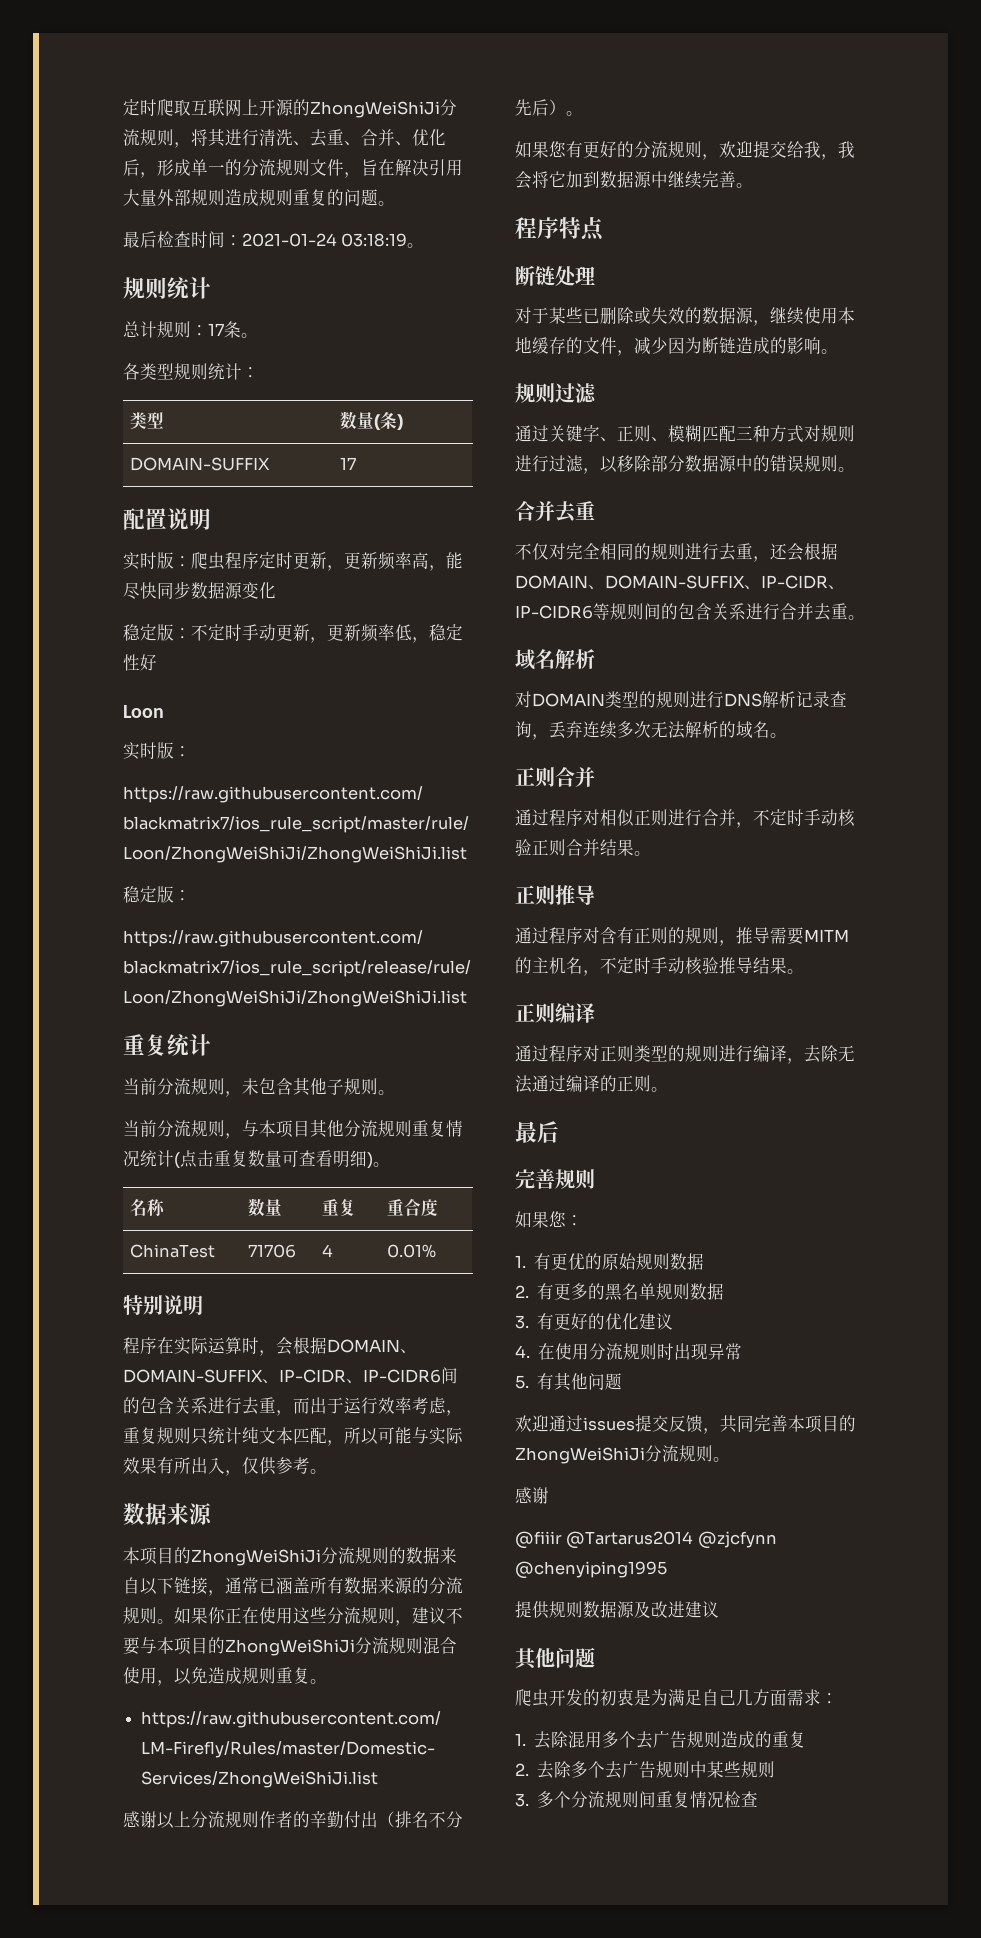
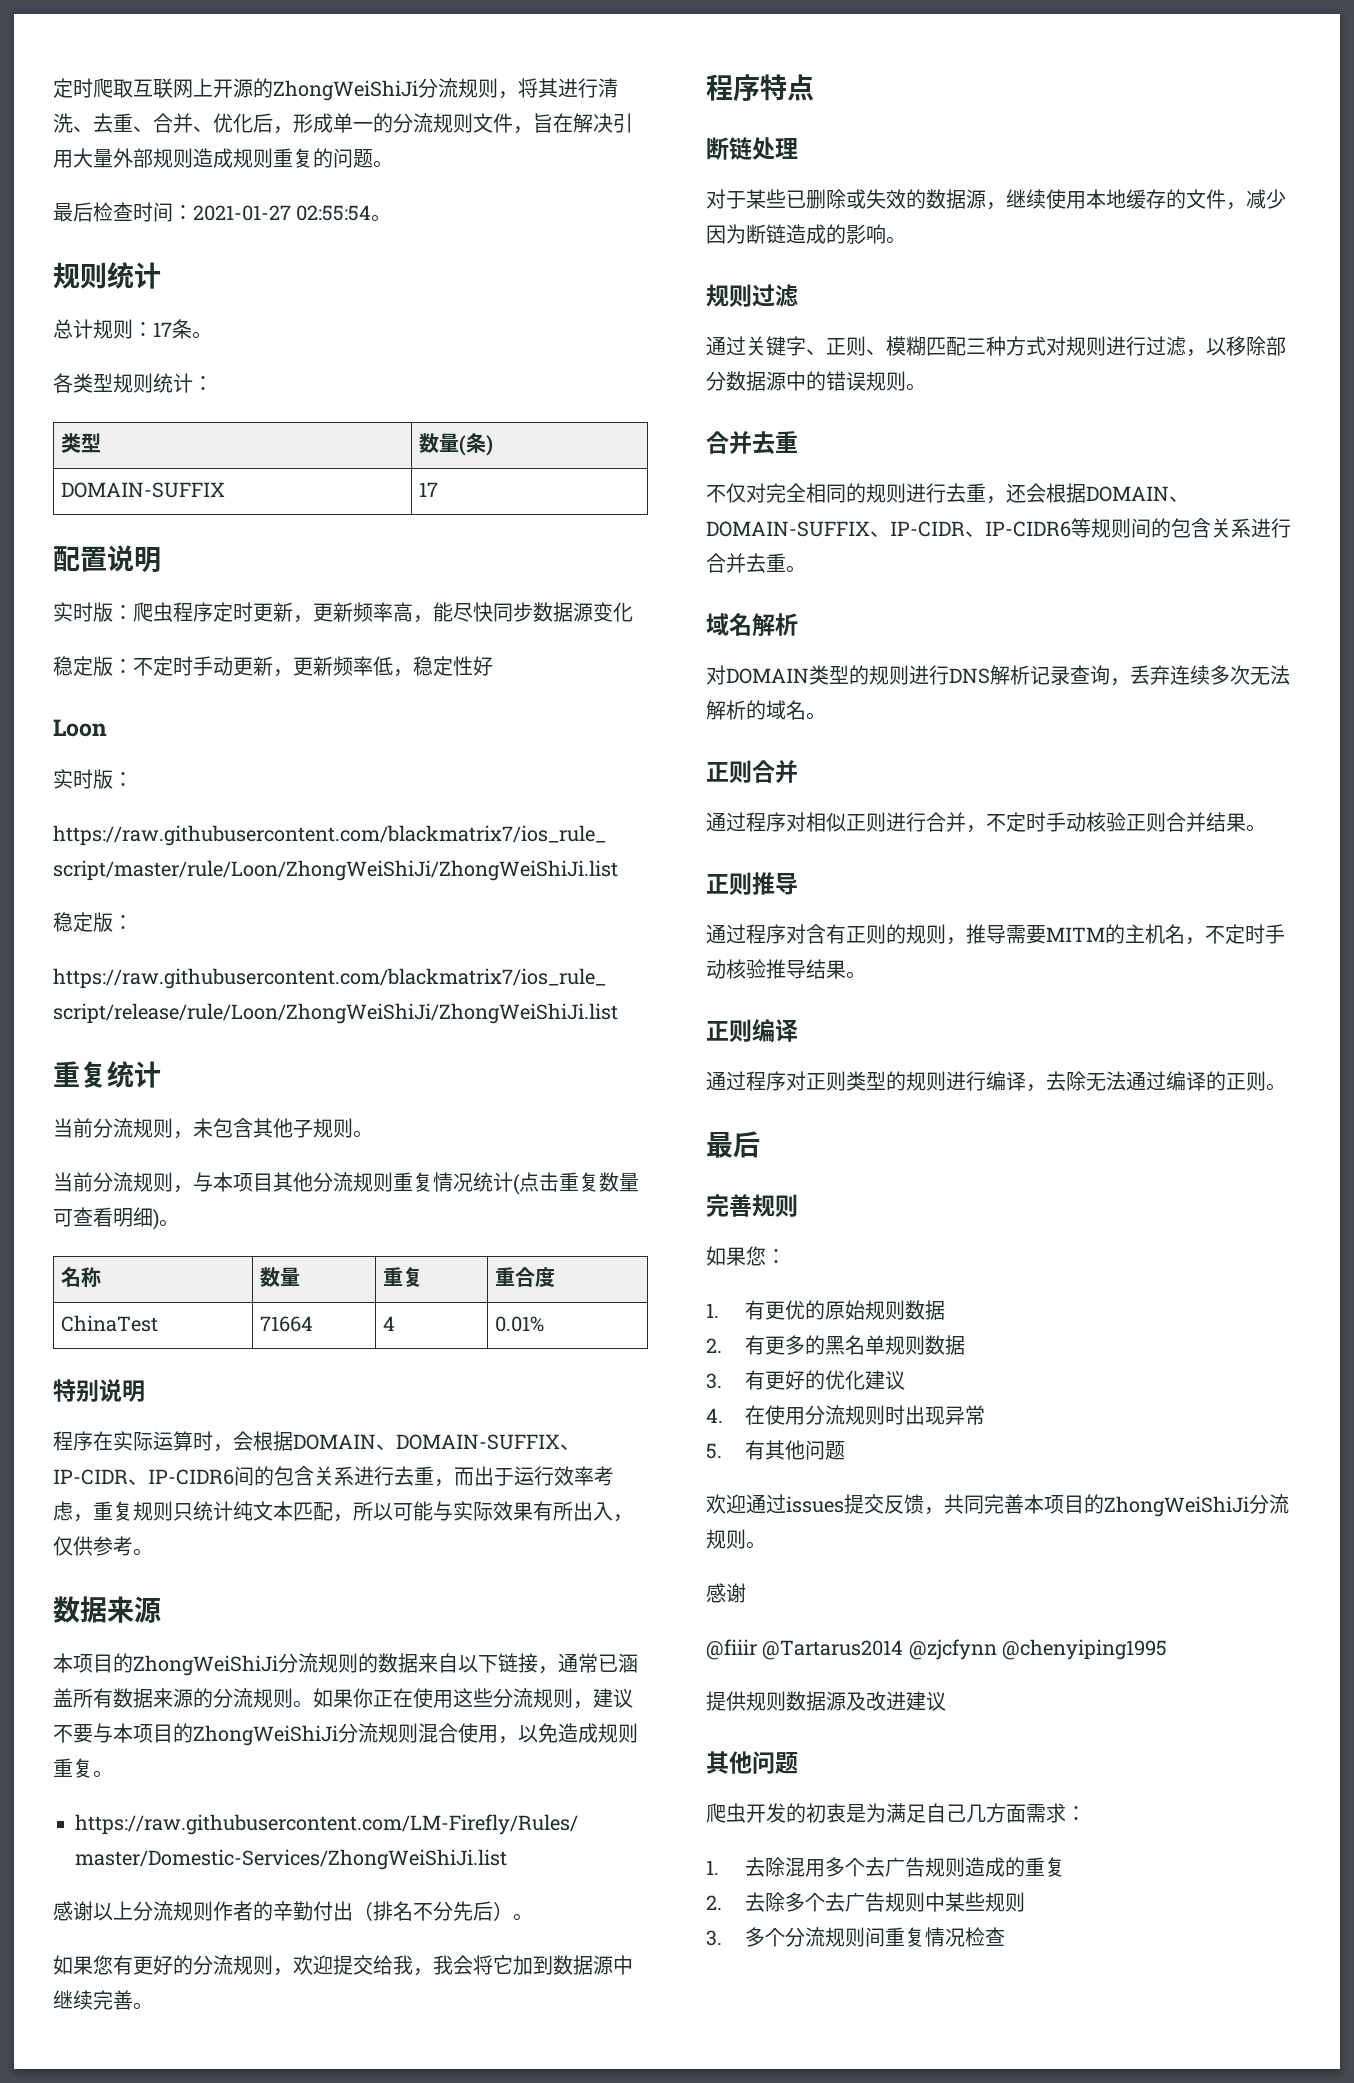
[242,233,408,247] 2021-01-24 03:18:19 -> [193,205,372,221] 2021-01-27 02:55:54
[248,1244,297,1258] 71706 -> [260,1316,314,1332] 71664

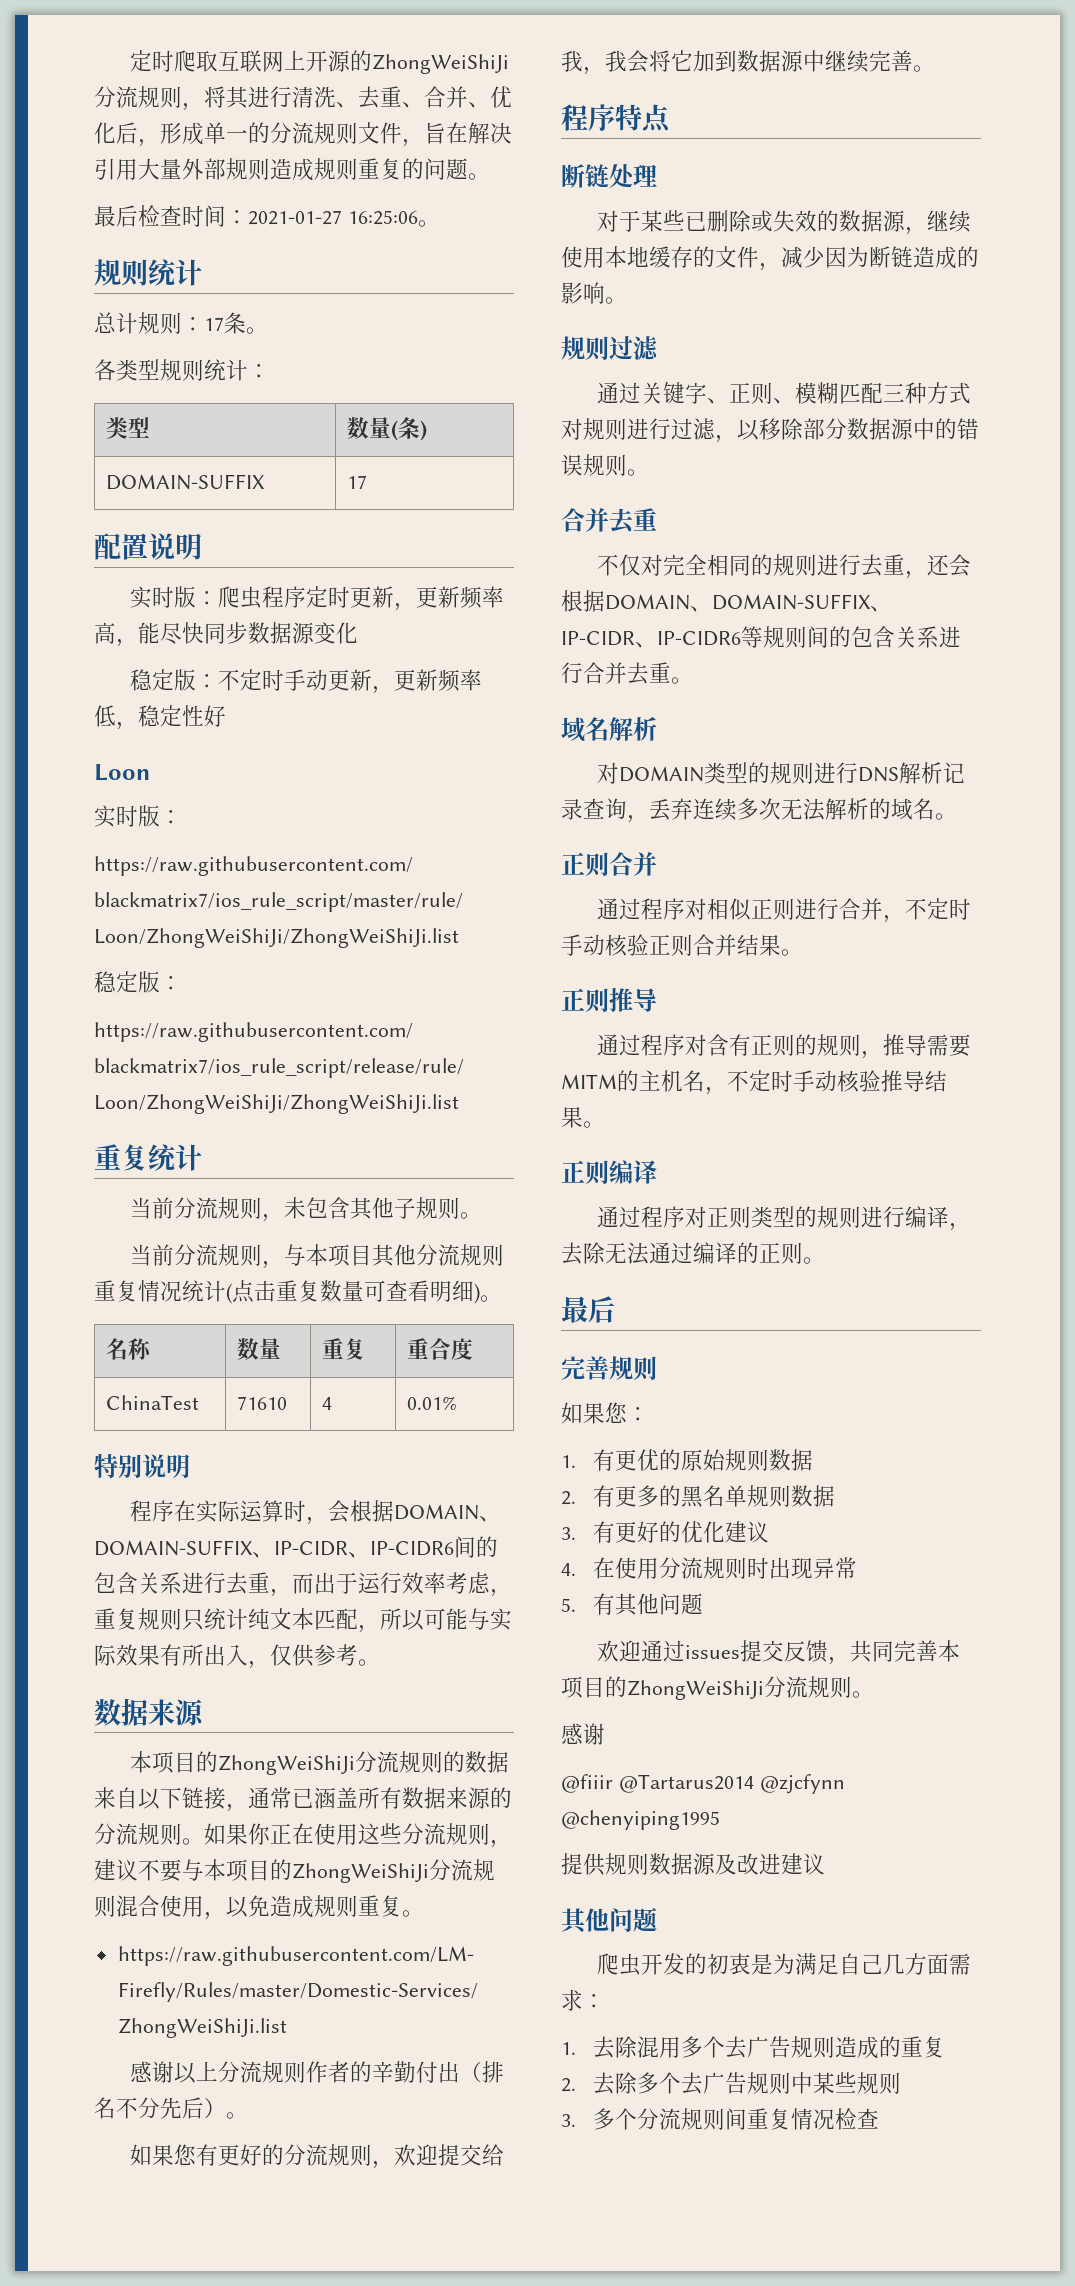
[296,205,372,221] 02:55:54 -> [347,210,418,225] 16:25:06
[260,1316,314,1332] 71664 -> [237,1396,288,1410] 71610

